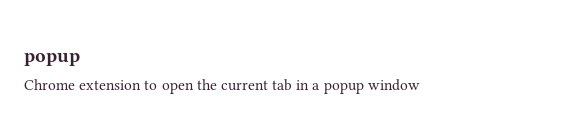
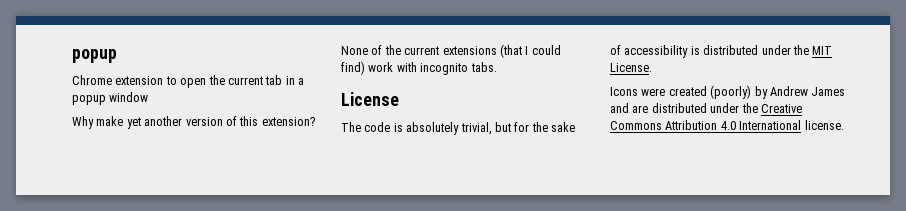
(420, 85) none -> [72,116,315,129] [341,44,561,58] [341,61,497,75] [341,92,399,106] [341,122,575,135] [610,45,833,58] [610,63,652,72] [610,85,846,99] [610,103,802,113] [610,120,844,130] // Why make yet another version of this extension? None of the current extensions (that I could find) work with incognito tabs. // License // The code is absolutely trivial, but for the sake of accessibility is distributed under the MIT License. // Icons were created (poorly) by Andrew James and are distributed under the Creative Commons Attribution 4.0 International license.

